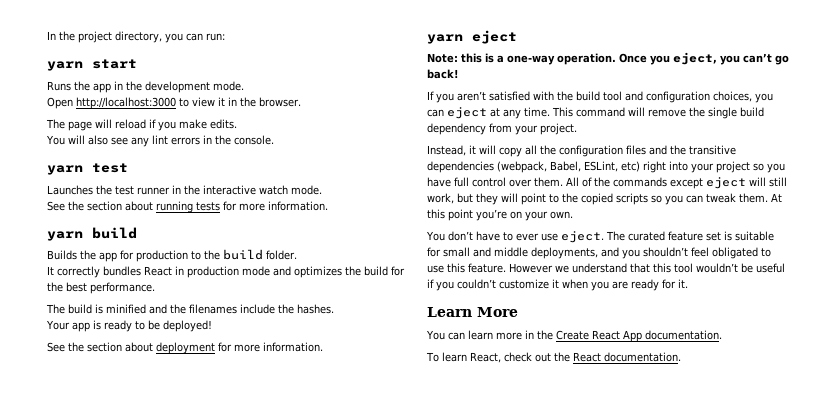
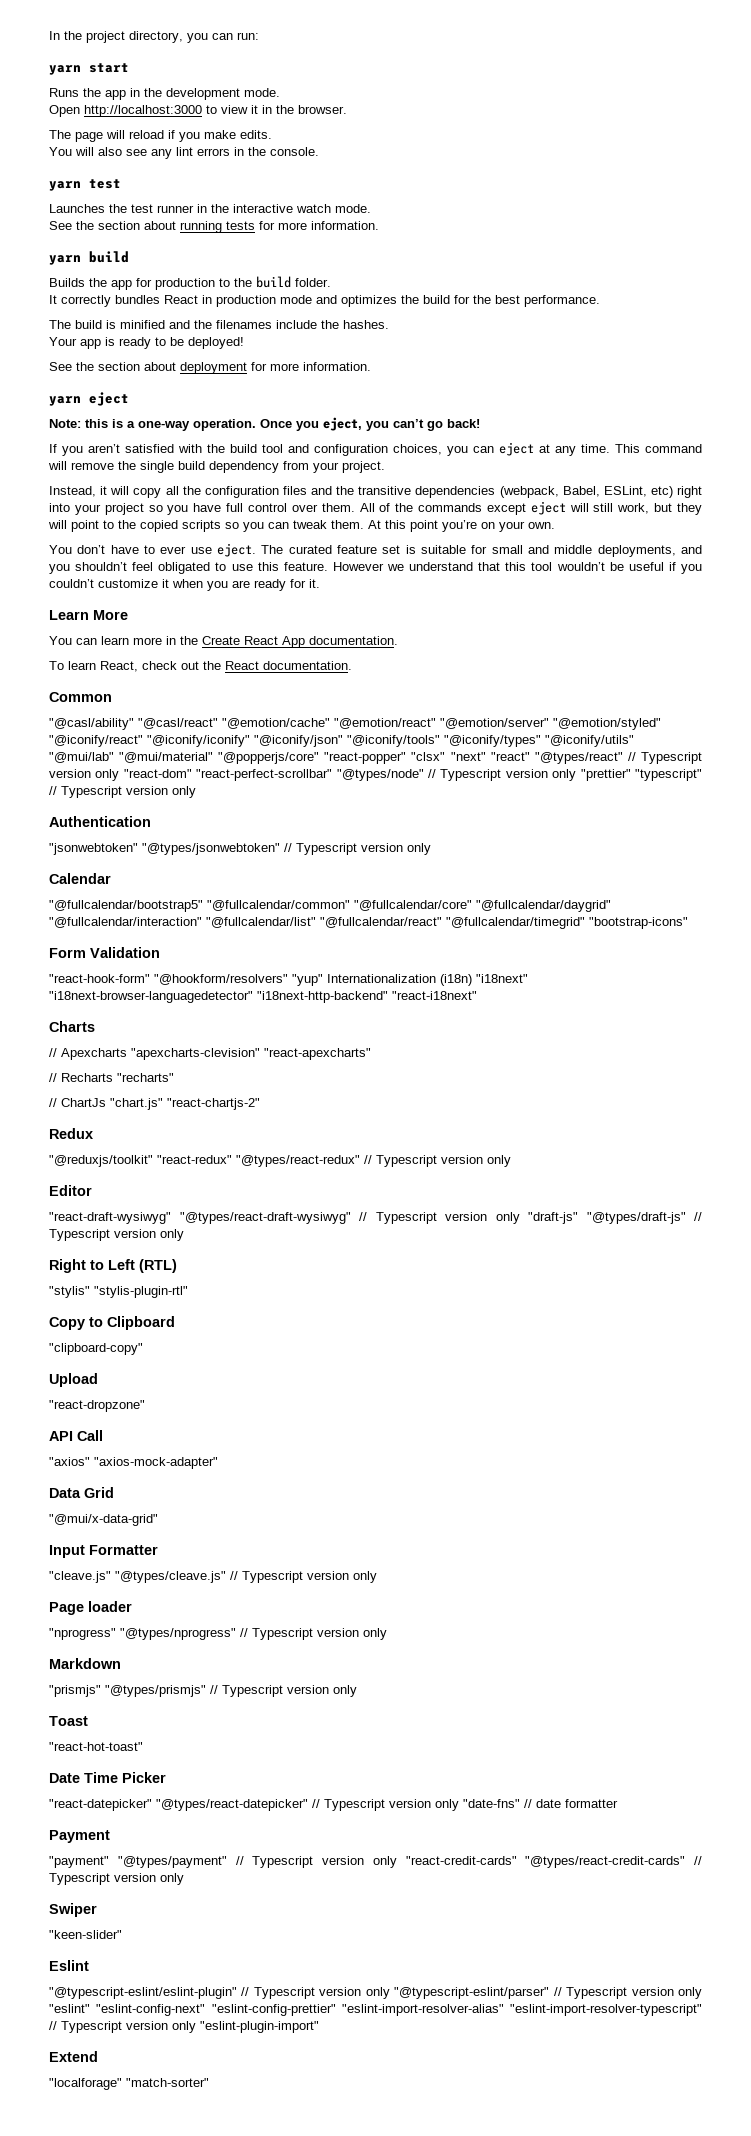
(681, 357) none -> [49,692,112,702] [49,718,661,730] [49,735,634,747] [49,752,702,764] [49,769,702,781] [49,786,196,798] [49,816,151,827] [49,843,431,855] [49,873,111,884] [49,900,611,912] [49,917,688,929] [49,947,160,958] [49,974,528,986] [49,991,477,1003] [49,1021,95,1032] [49,1048,371,1060] [49,1073,174,1082] [49,1098,260,1110] [49,1128,93,1139] [49,1155,511,1167] [49,1185,92,1196] [49,1212,702,1224] [49,1229,184,1241] [49,1259,177,1273] [49,1286,188,1298] [49,1316,175,1330] [49,1343,143,1355] [49,1373,98,1387] [49,1400,145,1412] [49,1430,103,1441] [49,1457,218,1469] [49,1487,114,1498] [49,1514,158,1526] [49,1545,158,1558] [49,1571,377,1583] [49,1601,132,1615] [49,1628,387,1640] [49,1658,121,1669] [49,1685,357,1697] [49,1716,88,1726] [49,1742,143,1751] [49,1772,166,1783] [49,1799,618,1811] [49,1830,110,1843] [49,1856,702,1868] [49,1873,184,1885] [49,1903,97,1917] [49,1930,122,1939] [49,1960,89,1971] [49,1987,703,1999] [49,2004,702,2016] [49,2021,319,2033] [49,2051,98,2062] [49,2078,209,2090] // Common // "@casl/ability" "@casl/react" "@emotion/cache" "@emotion/react" "@emotion/server" "@emotion/styled" "@iconify/react" "@iconify/iconify" "@iconify/json" "@iconify/tools" "@iconify/types" "@iconify/utils" "@mui/lab" "@mui/material" "@popperjs/core" "react-popper" "clsx" "next" "react" "@types/react" // Typescript version only "react-dom" "react-perfect-scrollbar" "@types/node" // Typescript version only "prettier" "typescript" // Typescript version only // Authentication // "jsonwebtoken" "@types/jsonwebtoken" // Typescript version only // Calendar // "@fullcalendar/bootstrap5" "@fullcalendar/common" "@fullcalendar/core" "@fullcalendar/daygrid" "@fullcalendar/interaction" "@fullcalendar/list" "@fullcalendar/react" "@fullcalendar/timegrid" "bootstrap-icons" // Form Validation // "react-hook-form" "@hookform/resolvers" "yup" Internationalization (i18n) "i18next" "i18next-browser-languagedetector" "i18next-http-backend" "react-i18next" // Charts // // Apexcharts "apexcharts-clevision" "react-apexcharts" // // Recharts "recharts" // // ChartJs "chart.js" "react-chartjs-2" // Redux // "@reduxjs/toolkit" "react-redux" "@types/react-redux" // Typescript version only // Editor // "react-draft-wysiwyg" "@types/react-draft-wysiwyg" // Typescript version only "draft-js" "@types/draft-js" // Typescript version only // Right to Left (RTL) // "stylis" "stylis-plugin-rtl" // Copy to Clipboard // "clipboard-copy" // Upload // "react-dropzone" // API Call // "axios" "axios-mock-adapter" // Data Grid // "@mui/x-data-grid" // Input Formatter // "cleave.js" "@types/cleave.js" // Typescript version only // Page loader // "nprogress" "@types/nprogress" // Typescript version only // Markdown // "prismjs" "@types/prismjs" // Typescript version only // Toast // "react-hot-toast" // Date Time Picker // "react-datepicker" "@types/react-datepicker" // Typescript version only "date-fns" // date formatter // Payment // "payment" "@types/payment" // Typescript version only "react-credit-cards" "@types/react-credit-cards" // Typescript version only // Swiper // "keen-slider" // Eslint // "@typescript-eslint/eslint-plugin" // Typescript version only "@typescript-eslint/parser" // Typescript version only "eslint" "eslint-config-next" "eslint-config-prettier" "eslint-import-resolver-alias" "eslint-import-resolver-typescript" // Typescript version only "eslint-plugin-import" // Extend // "localforage" "match-sorter"

